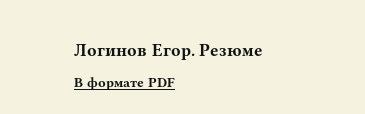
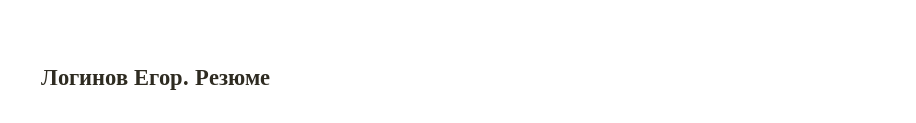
[74,77,175,90] // В формате PDF -> (271, 77) none

